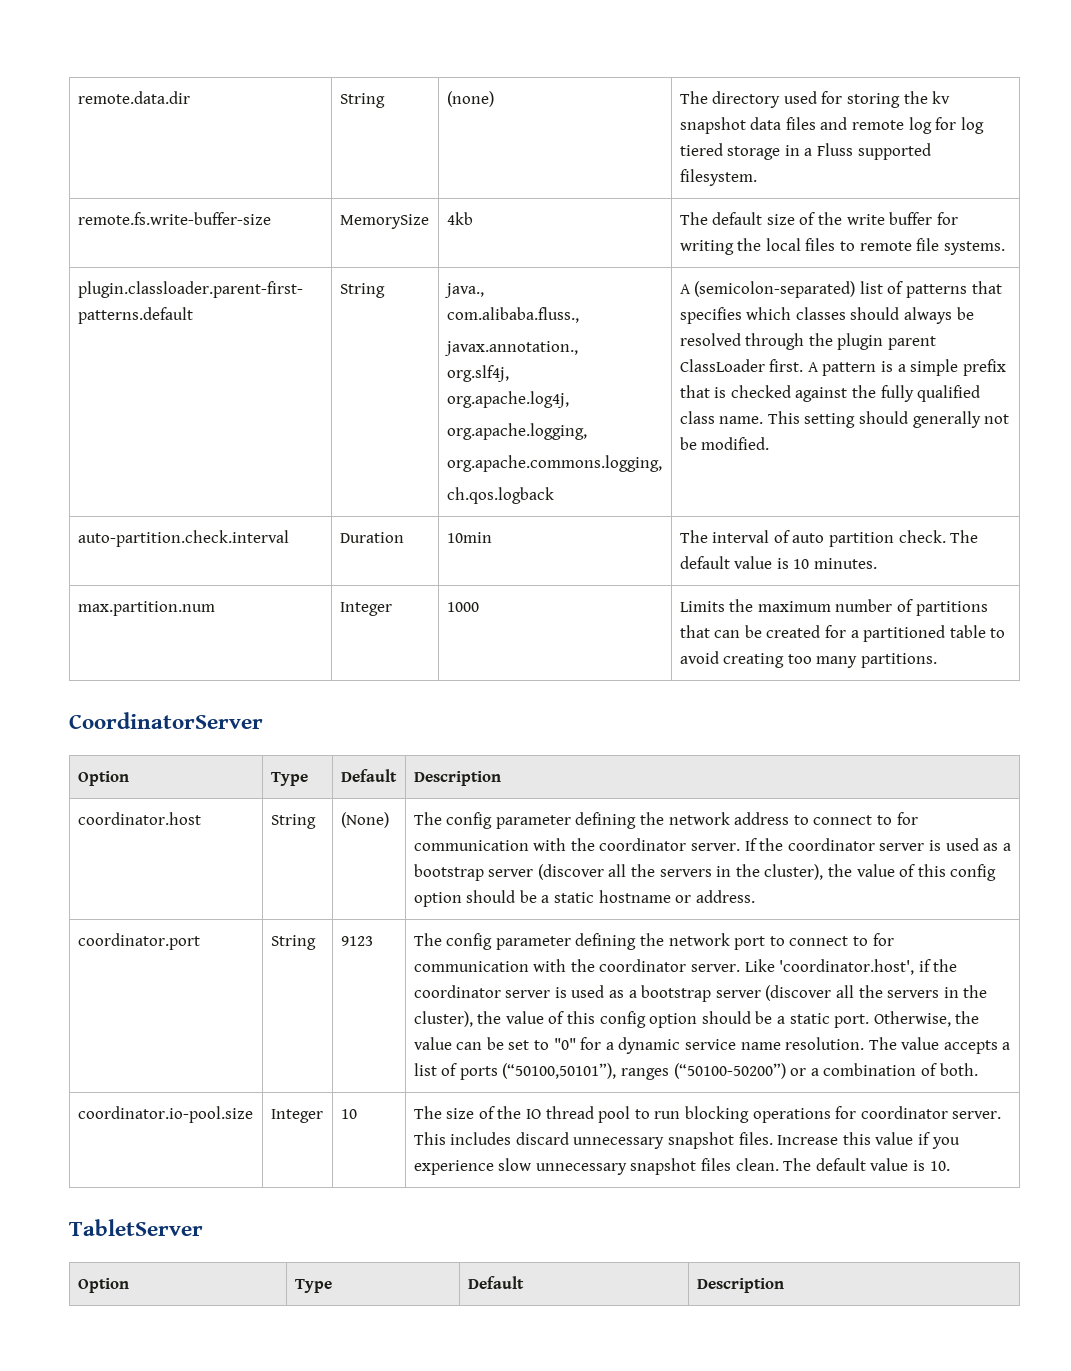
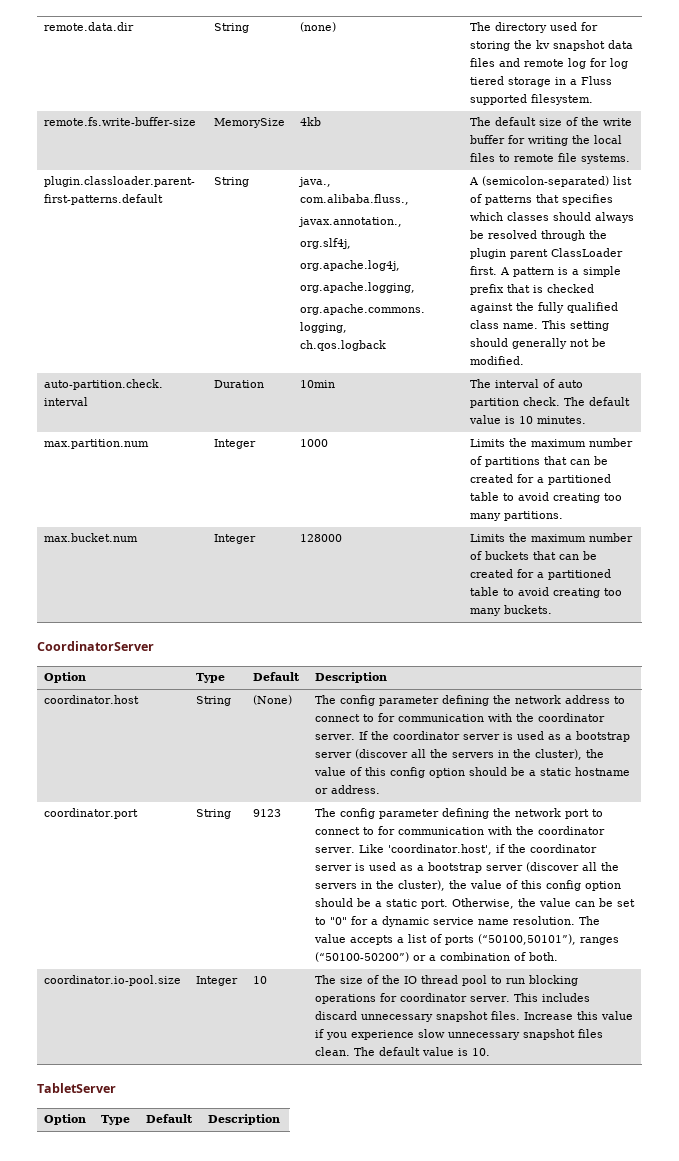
(937, 660) none -> [44,533,139,542] [214,534,257,544] [300,534,343,542] [470,533,634,542] [470,551,598,560] [470,569,612,580] [470,587,623,598] [470,605,553,616] // max.bucket.num | Integer | 128000 | Limits the maximum number of buckets that can be created for a partitioned table to avoid creating too many buckets.

